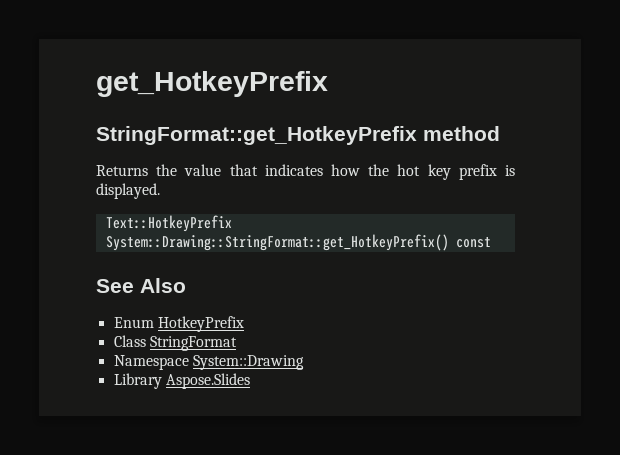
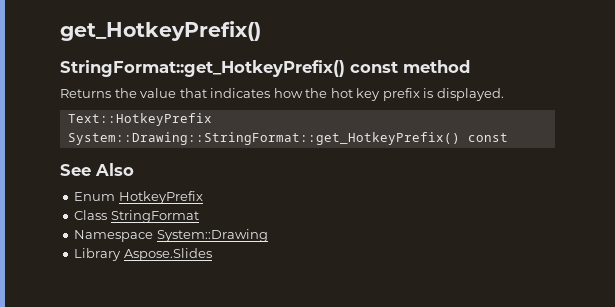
[96,71,328,97] [96,126,417,145] get_HotkeyPrefix // StringFormat::get_HotkeyPrefix -> [60,21,261,41] [60,60,398,77] get_HotkeyPrefix() // StringFormat::get_HotkeyPrefix() const

